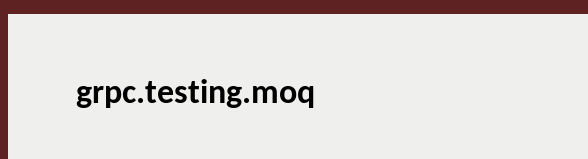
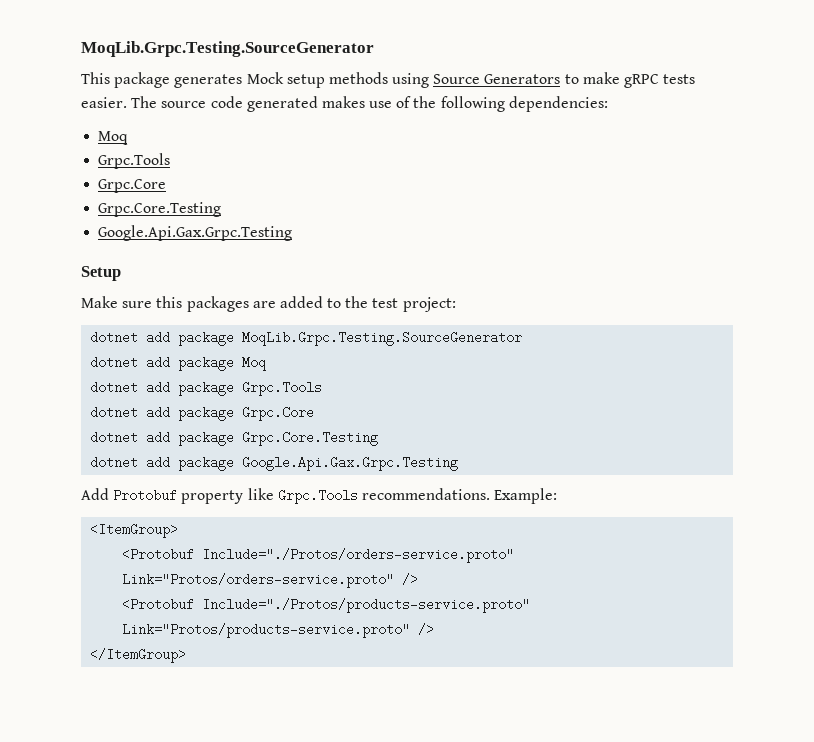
[76,79,315,108] grpc.testing.moq -> [81,41,374,57] [81,72,696,88] [81,96,608,112] [98,131,129,145] [98,153,171,169] [98,179,167,193] [98,202,222,217] [98,225,293,241] [81,266,121,281] [81,296,456,312] [90,331,523,346] [90,356,267,371] [90,381,323,396] [90,406,315,421] [90,431,379,446] [90,456,459,471] [81,488,558,504] [90,523,179,538] [122,548,515,563] [122,573,419,588] [122,598,531,613] [122,623,435,638] [90,648,187,663] MoqLib.Grpc.Testing.SourceGenerator // This package generates Mock setup methods using Source Generators to make gRPC tests easier. The source code generated makes use of the following dependencies: // Moq // Grpc.Tools // Grpc.Core // Grpc.Core.Testing // Google.Api.Gax.Grpc.Testing // Setup // Make sure this packages are added to the test project: // dotnet add package MoqLib.Grpc.Testing.SourceGenerator // dotnet add package Moq // dotnet add package Grpc.Tools // dotnet add package Grpc.Core // dotnet add package Grpc.Core.Testing // dotnet add package Google.Api.Gax.Grpc.Testing // Add Protobuf property like Grpc.Tools recommendations. Example: // <ItemGroup> // <Protobuf Include="./Protos/orders-service.proto" Link="Protos/orders-service.proto" /> // <Protobuf Include="./Protos/products-service.proto" Link="Protos/products-service.proto" /> // </ItemGroup>

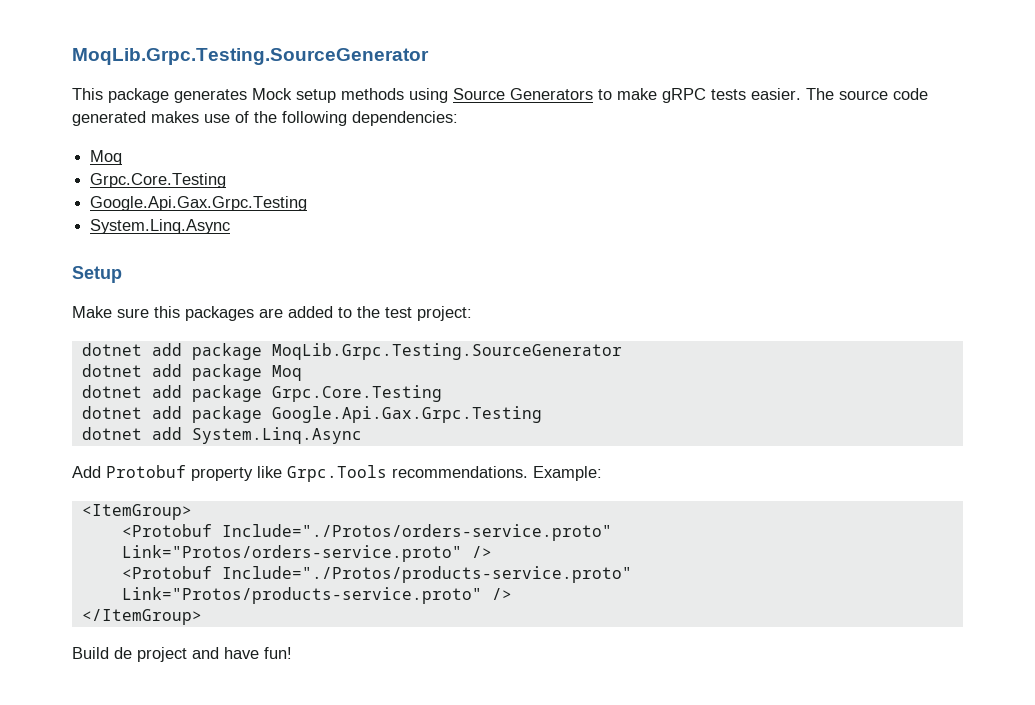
[98,153,171,169] [98,179,167,193] // Grpc.Tools // Grpc.Core -> (123, 157) none
(293, 233) none -> [90,219,231,234] // System.Linq.Async
[90,381,323,396] [90,406,315,421] // dotnet add package Grpc.Tools // dotnet add package Grpc.Core -> (302, 373) none
(459, 463) none -> [81,427,362,444] // dotnet add System.Linq.Async
(187, 655) none -> [72,647,292,662] // Build de project and have fun!

